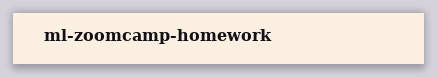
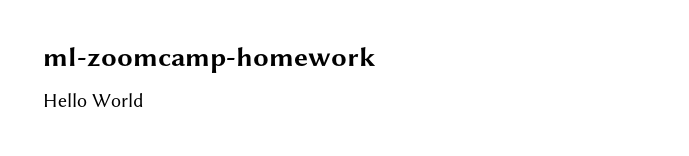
(272, 36) none -> [43,93,145,107] // Hello World

